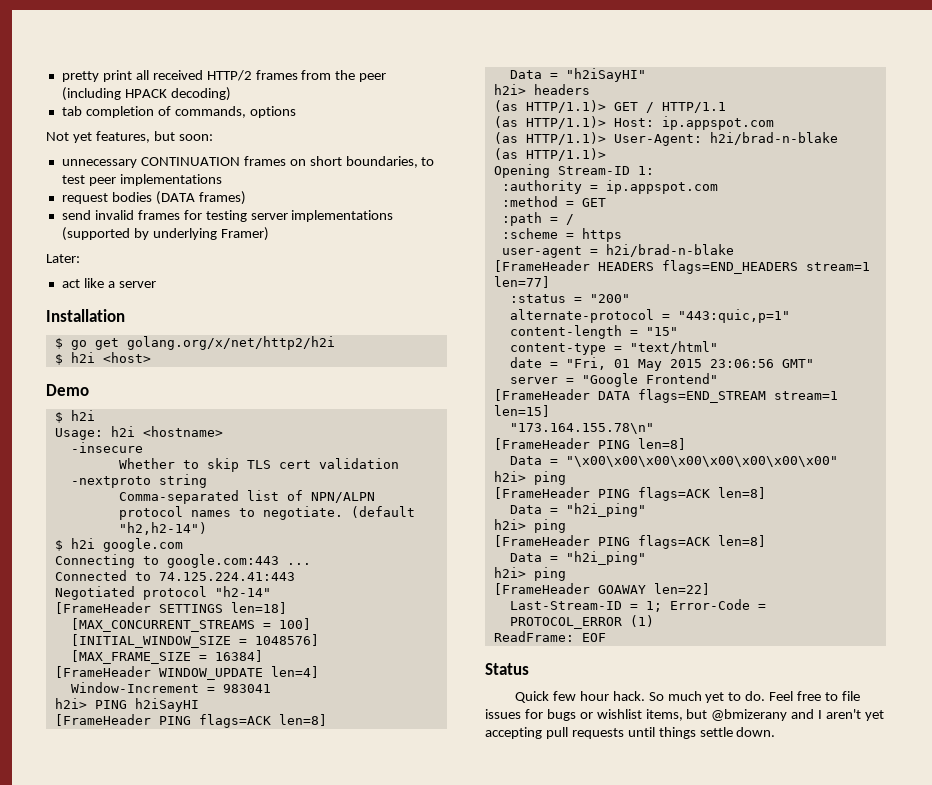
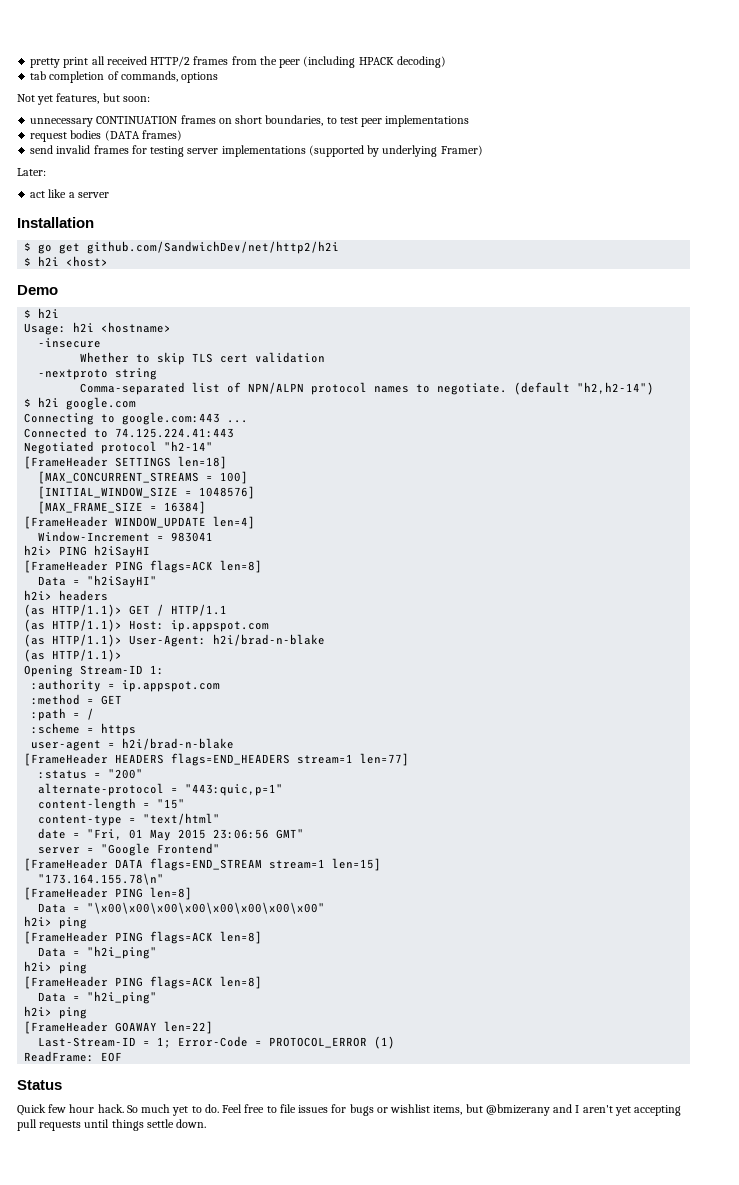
[126,336,335,350] golang.org/x/net/http2/h2i -> [87,241,340,254] github.com/SandwichDev/net/http2/h2i

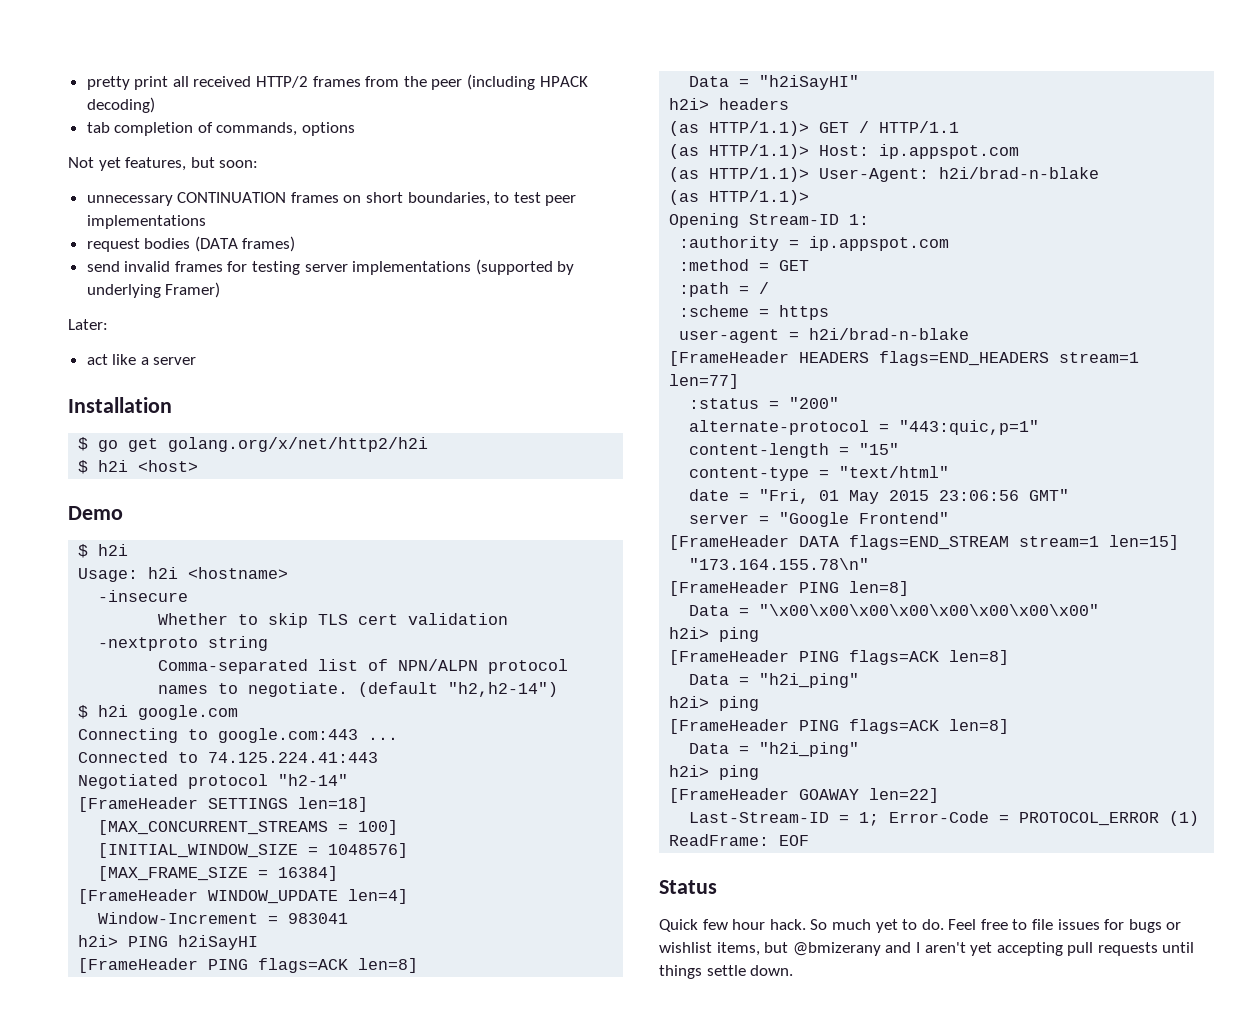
[87,241,340,254] github.com/SandwichDev/net/http2/h2i -> [168,437,429,452] golang.org/x/net/http2/h2i

